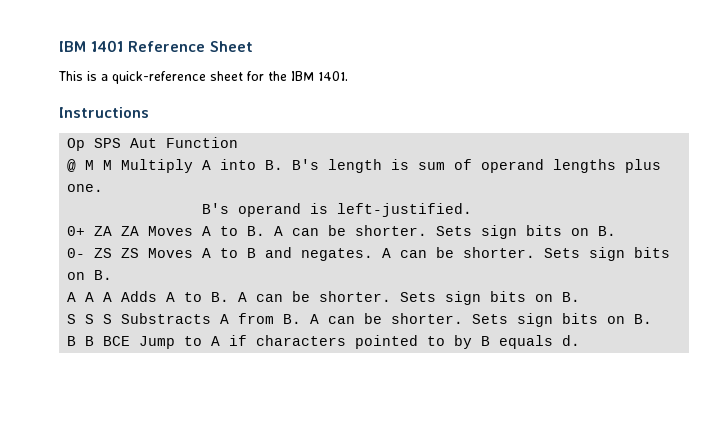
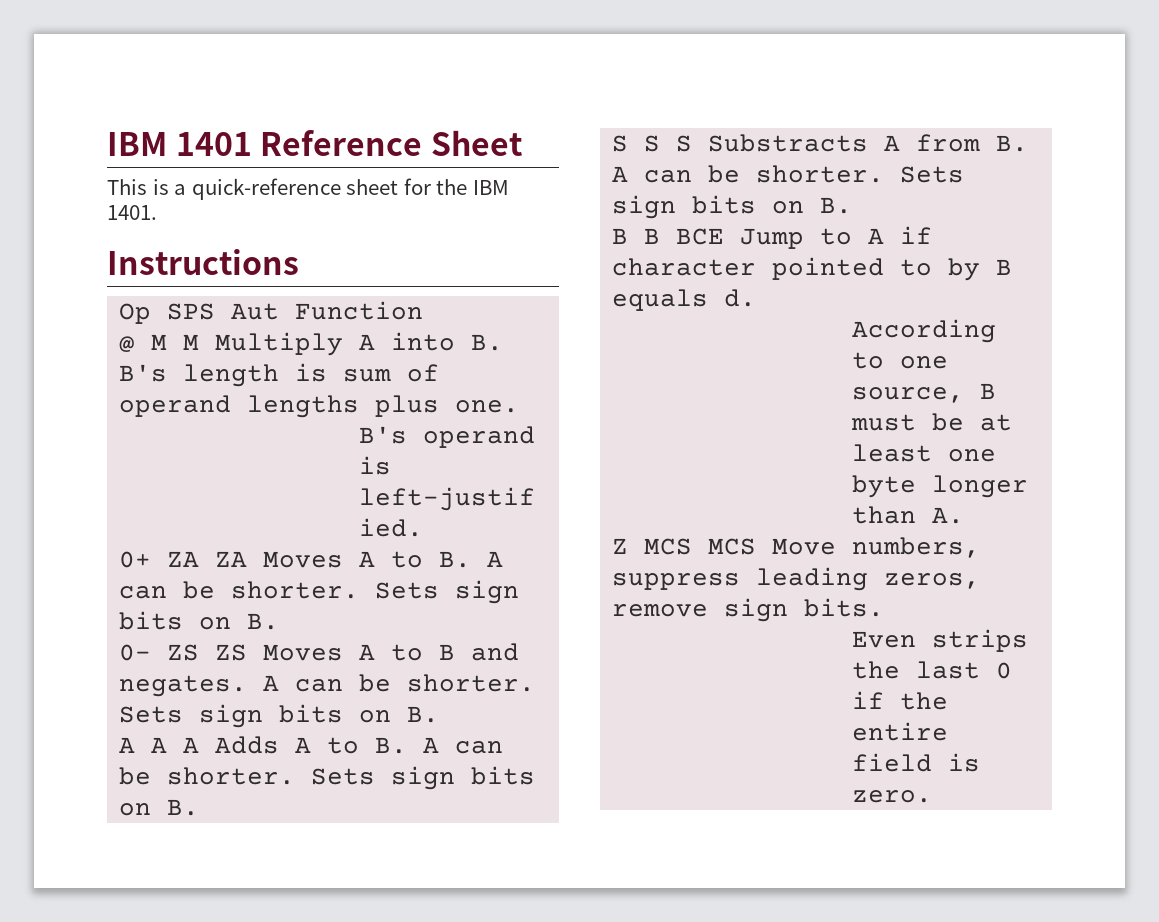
[256,335,347,346] characters -> [612,258,757,276] character
(581, 340) none -> [852,319,997,343] [852,352,949,369] [852,383,997,403] [851,413,1013,431] [852,444,997,462] [852,475,1029,498] [852,506,965,524] [612,537,981,558] [612,567,981,591] [612,598,885,622] [852,629,1029,652] [852,661,1013,679] [852,691,949,710] [852,722,949,741] [852,753,981,772] [852,790,933,803] // According to one source, B must be at least one byte longer than A. // Z MCS MCS Move numbers, suppress leading zeros, remove sign bits. // Even strips the last 0 if the entire field is zero.

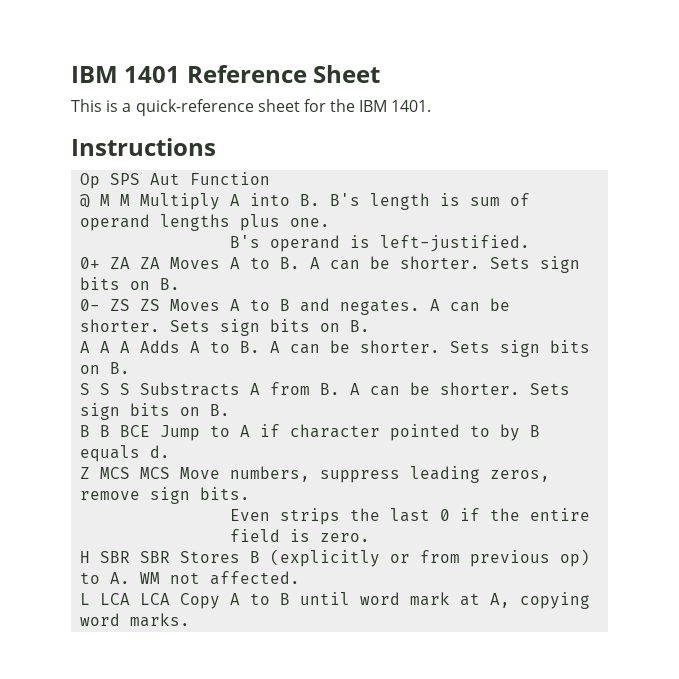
[852,319,997,343] [852,352,949,369] [852,383,997,403] [851,413,1013,431] [852,444,997,462] [852,475,1029,498] [852,506,965,524] // According to one source, B must be at least one byte longer than A. -> (171, 451) none
(933, 796) none -> [80,549,591,567] [80,571,301,585] [80,592,591,609] [80,613,191,627] // H SBR SBR Stores B (explicitly or from previous op) to A. WM not affected. // L LCA LCA Copy A to B until word mark at A, copying word marks.

